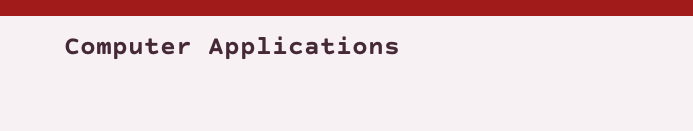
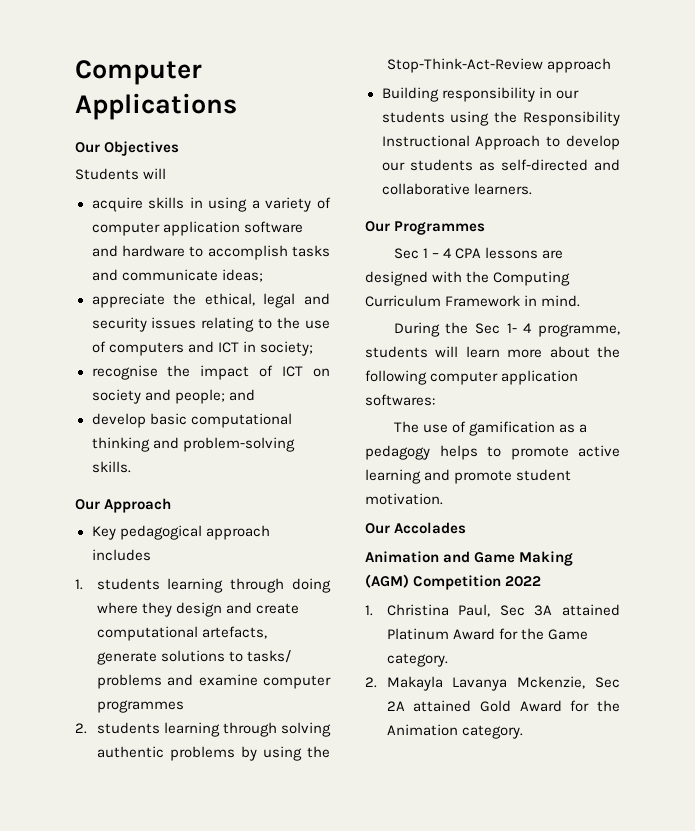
(400, 48) none -> [75,141,180,156] [75,168,167,180] [91,197,332,212] [91,221,303,236] [91,245,330,260] [91,269,263,282] [91,293,330,308] [91,317,330,332] [91,341,313,356] [91,365,330,380] [91,389,255,404] [91,413,292,428] [91,437,295,452] [91,461,131,473] [75,498,172,513] [91,525,270,540] [91,549,151,561] [75,578,331,593] [96,602,299,617] [96,626,267,641] [96,650,291,665] [96,674,331,689] [96,700,184,713] [75,722,332,737] [96,746,330,761] [386,58,611,73] [381,87,579,102] [381,111,620,126] [381,135,620,150] [381,159,620,171] [381,183,532,195] [365,221,486,235] [393,247,564,259] [365,271,571,286] [365,295,581,307] [393,322,620,337] [365,346,620,358] [365,370,579,385] [365,394,435,406] [393,421,587,436] [365,445,620,460] [365,469,572,484] [365,493,443,505] [365,522,467,534] [365,551,574,566] [365,574,542,590] [365,604,620,617] [386,628,588,640] [386,653,448,667] [365,676,620,691] [386,700,620,712] [386,724,523,739] // Our Objectives // Students will // acquire skills in using a variety of computer application software and hardware to accomplish tasks and communicate ideas; // appreciate the ethical, legal and security issues relating to the use of computers and ICT in society; // recognise the impact of ICT on society and people; and // develop basic computational thinking and problem-solving skills. // Our Approach // Key pedagogical approach includes // 1. students learning through doing where they design and create computational artefacts, generate solutions to tasks/ problems and examine computer programmes // 2. students learning through solving authentic problems by using the Stop-Think-Act-Review approach // Building responsibility in our students using the Responsibility Instructional Approach to develop our students as self-directed and collaborative learners. // Our Programmes // Sec 1 – 4 CPA lessons are designed with the Computing Curriculum Framework in mind. // During the Sec 1- 4 programme, students will learn more about the following computer application softwares: // The use of gamification as a pedagogy helps to promote active learning and promote student motivation. // Our Accolades // Animation and Game Making (AGM) Competition 2022 // 1. Christina Paul, Sec 3A attained Platinum Award for the Game category. // 2. Makayla Lavanya Mckenzie, Sec 2A attained Gold Award for the Animation category.

